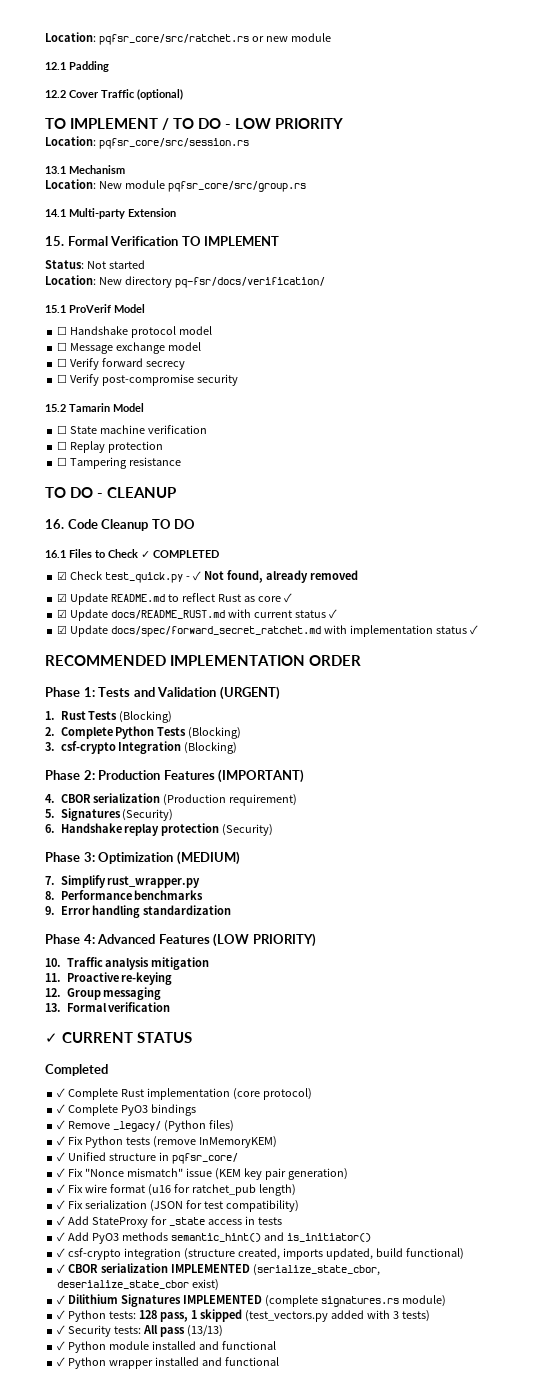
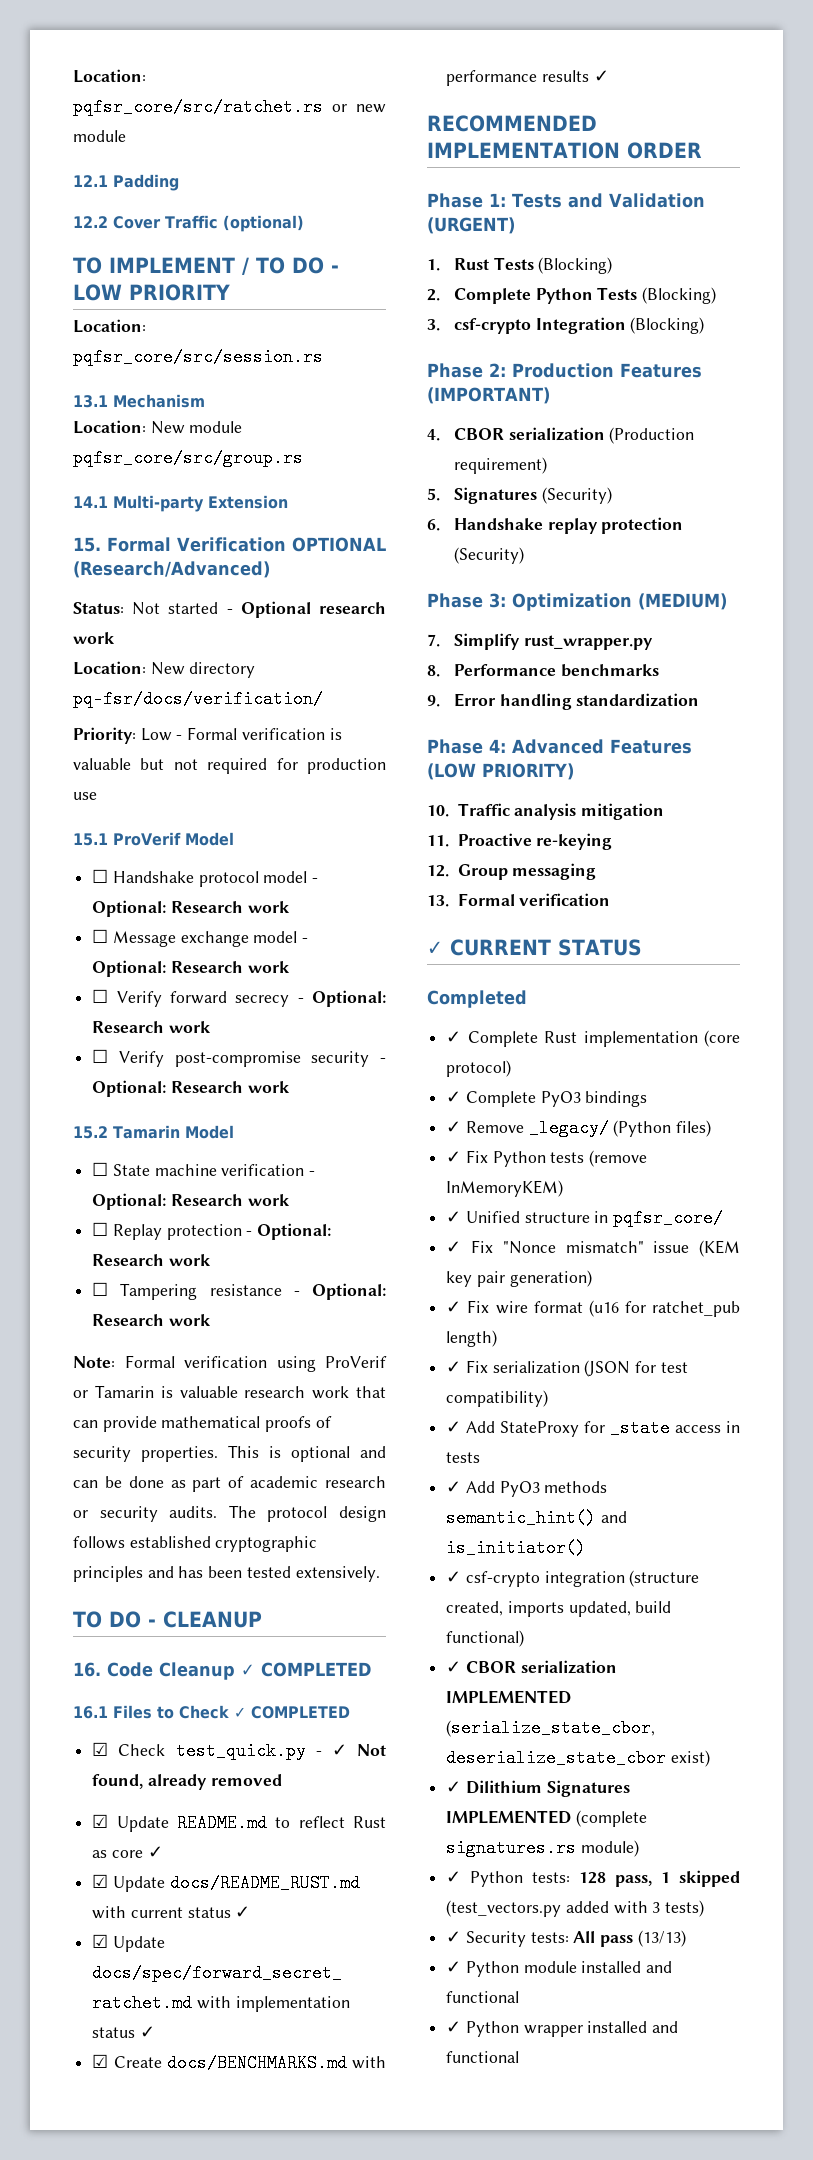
[181,236,280,246] TO IMPLEMENT -> [291,537,386,552] [73,561,270,578] OPTIONAL (Research/Advanced)
(145, 264) none -> [226,601,386,618] [73,632,115,644] - Optional research work
(325, 282) none -> [73,727,342,744] [73,758,386,774] [73,792,97,800] // Priority: Low - Formal verification is valuable but not required for production use
(213, 330) none -> [312,878,319,883] [92,900,290,917] - Optional: Research work
(202, 346) none -> [302,938,309,943] [92,960,290,977] - Optional: Research work
(186, 365) none -> [297,990,386,1007] [92,1021,211,1033] - Optional: Research work
(239, 380) none -> [380,1058,386,1063] [92,1080,290,1097] - Optional: Research work
(208, 429) none -> [309,1171,316,1176] [92,1193,290,1210] - Optional: Research work
(164, 447) none -> [246,1223,332,1240] [92,1254,211,1266] - Optional: Research work
(182, 461) none -> [293,1283,386,1300] [92,1314,211,1326] [73,1355,387,1372] [73,1385,386,1399] [73,1416,332,1432] [73,1445,386,1462] [73,1476,386,1492] [73,1505,386,1522] [73,1536,318,1552] [73,1566,380,1582] - Optional: Research work // Note: Formal verification using ProVerif or Tamarin is valuable research work that can provide mathematical proofs of security properties. This is optional and can be done as part of academic research or security audits. The protocol design follows established cryptographic principles and has been tested extensively.
[151,519,196,529] TO DO -> [241,1662,371,1677] ✓ COMPLETED
(478, 630) none -> [92,2054,386,2072] [446,70,609,86] // ☑ Create docs/BENCHMARKS.md with performance results ✓

